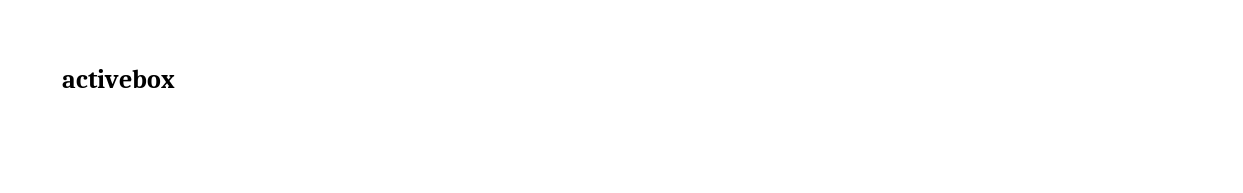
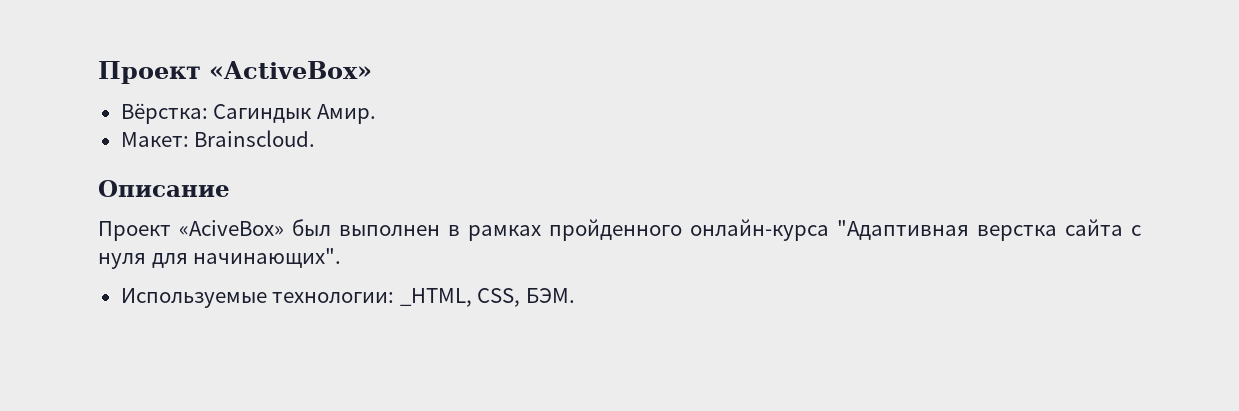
[62,69,175,88] activebox -> [98,61,372,84] [120,103,376,124] [120,130,316,147] [98,180,230,197] [98,219,1141,241] [98,248,342,269] [120,288,575,308] Проект «ActiveBox» // Вёрстка: Сагиндык Амир. // Макет: Brainscloud. // Описание // Проект «AciveBox» был выполнен в рамках пройденного онлайн‑курса "Адаптивная верстка сайта с нуля для начинающих". // Используемые технологии: _HTML, CSS, БЭМ.

